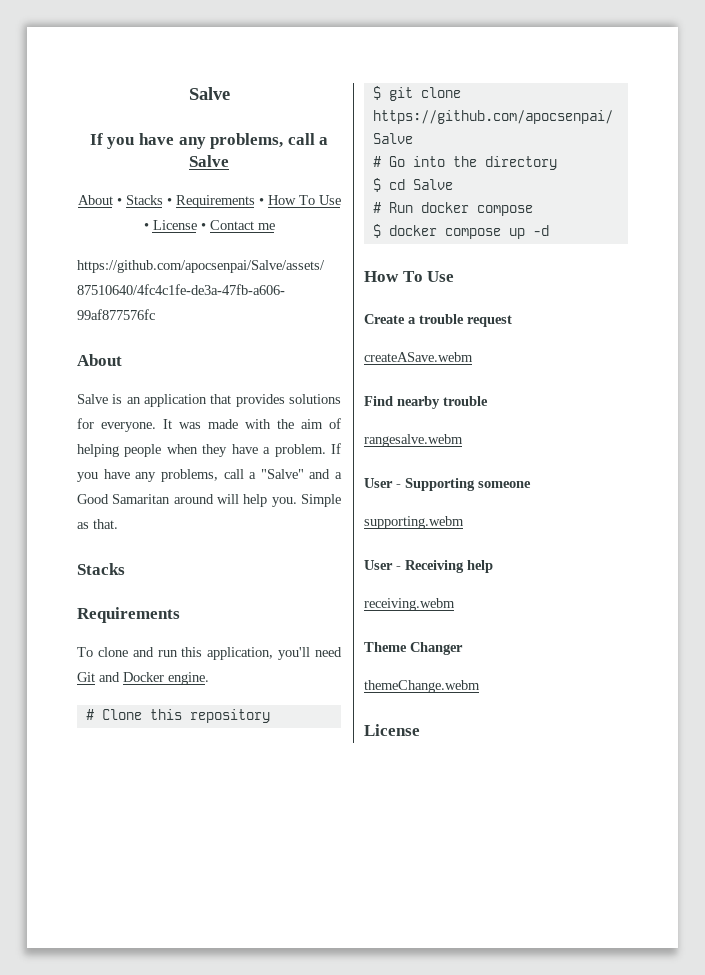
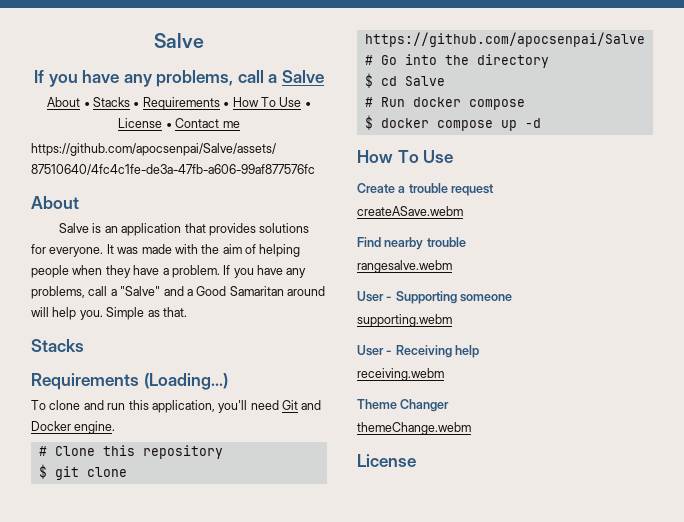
(180, 615) none -> [143,373,228,390] (Loading...)

